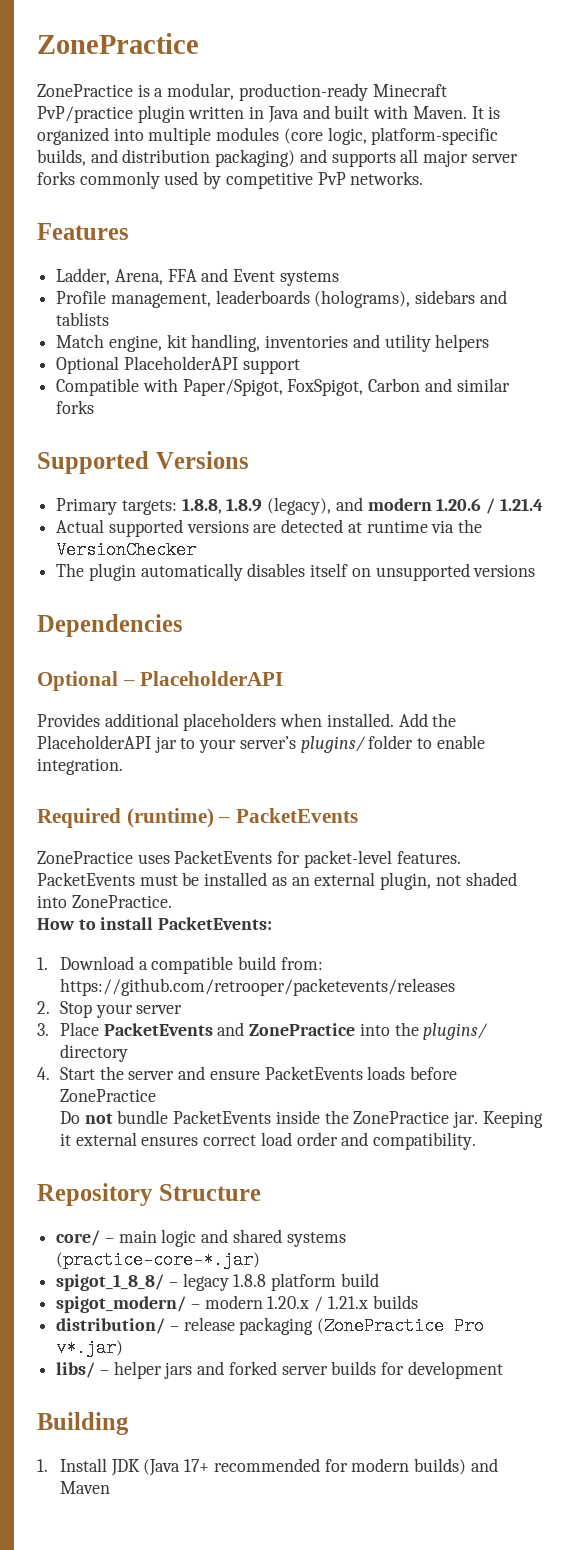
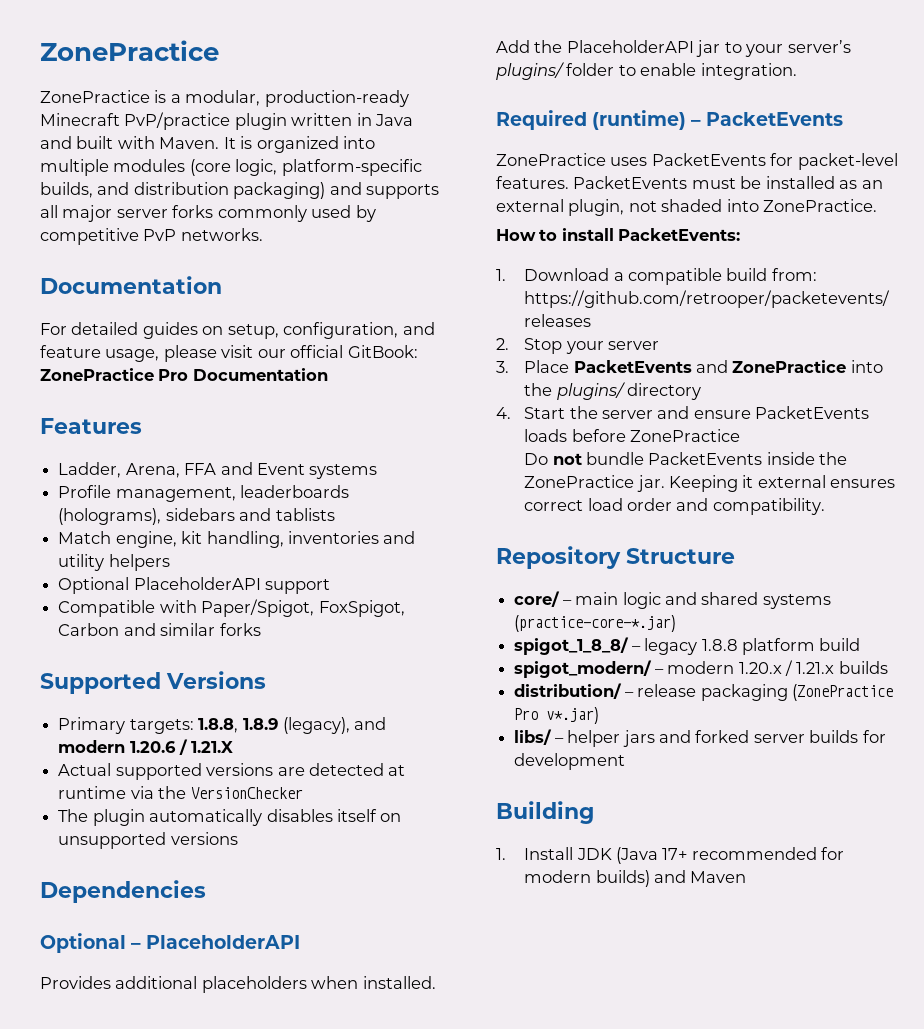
(424, 178) none -> [40,276,222,294] [40,322,435,339] [40,345,418,362] [40,368,328,381] // Documentation // For detailed guides on setup, configuration, and feature usage, please visit our official GitBook: ZonePractice Pro Documentation
[499,498,543,511] 1.21.4 -> [190,741,233,753] 1.21.X

